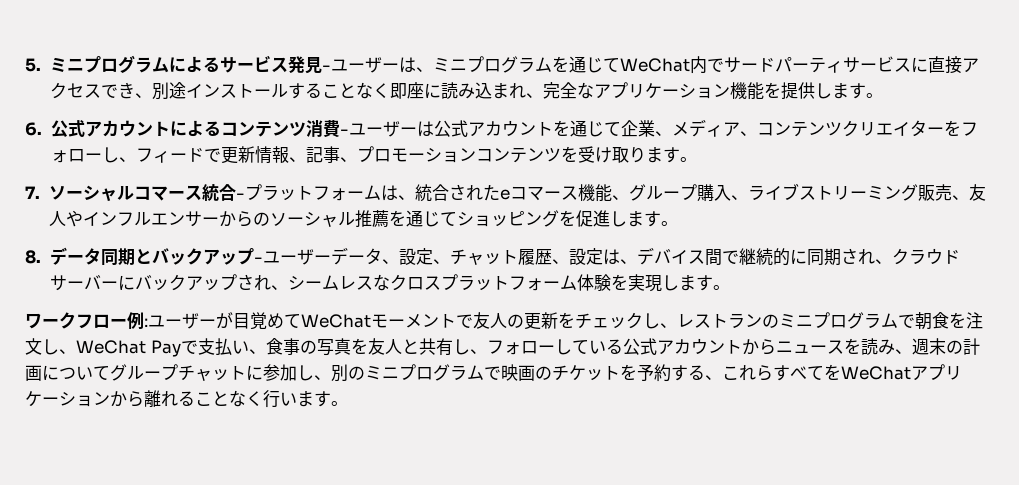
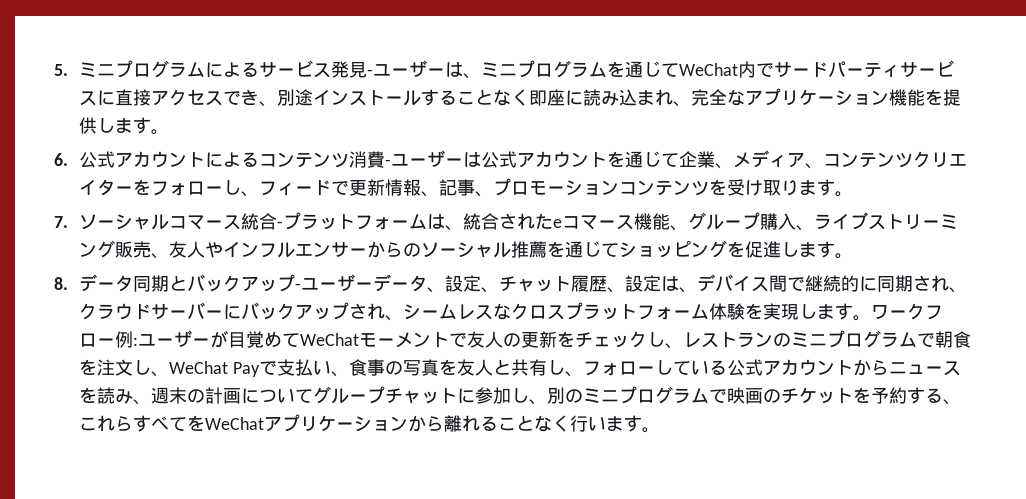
(730, 287) // -> (872, 318) none

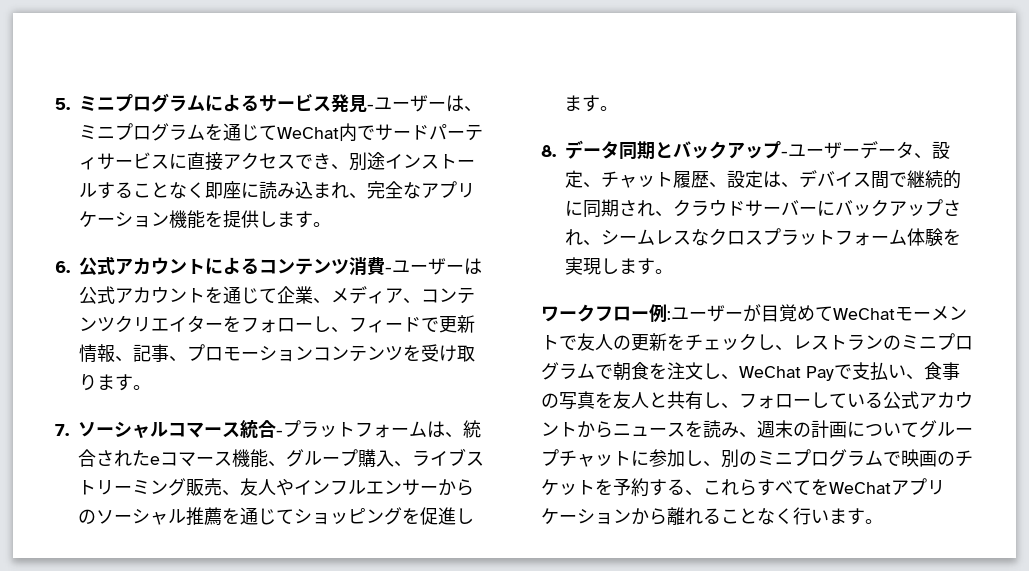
(872, 318) none -> (673, 271) //

